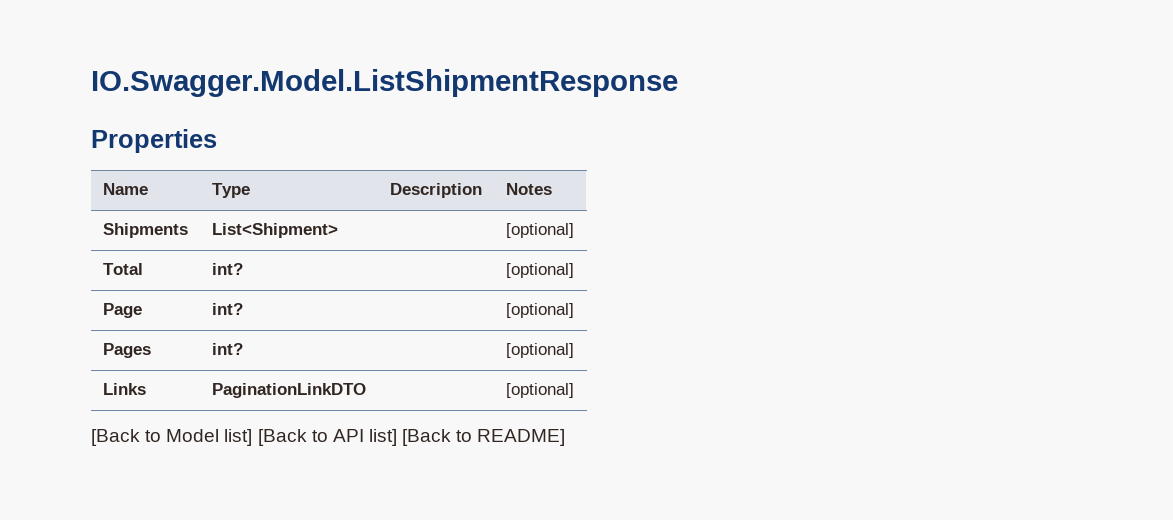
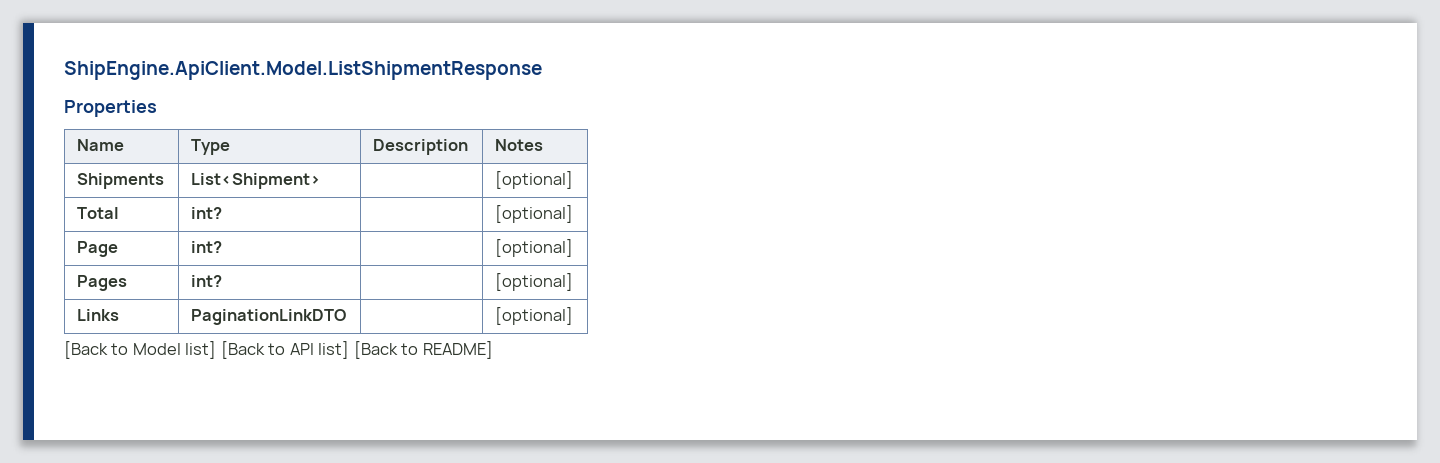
[91,69,678,97] IO.Swagger.Model.ListShipmentResponse -> [64,61,542,80] ShipEngine.ApiClient.Model.ListShipmentResponse

